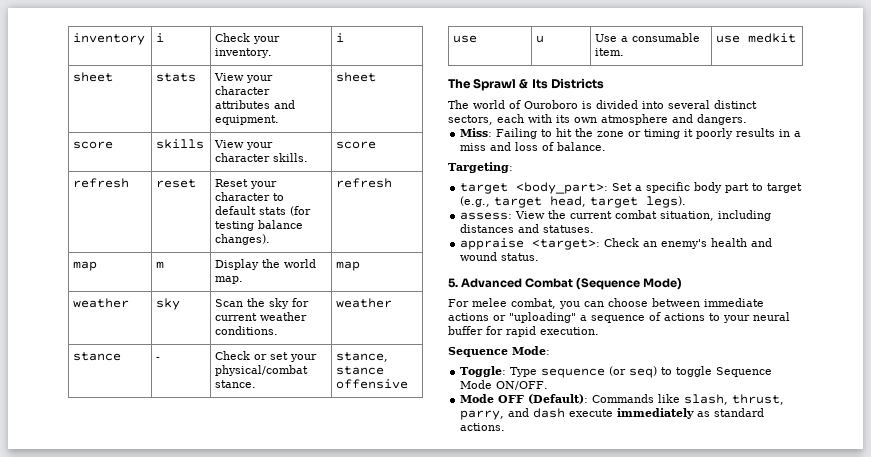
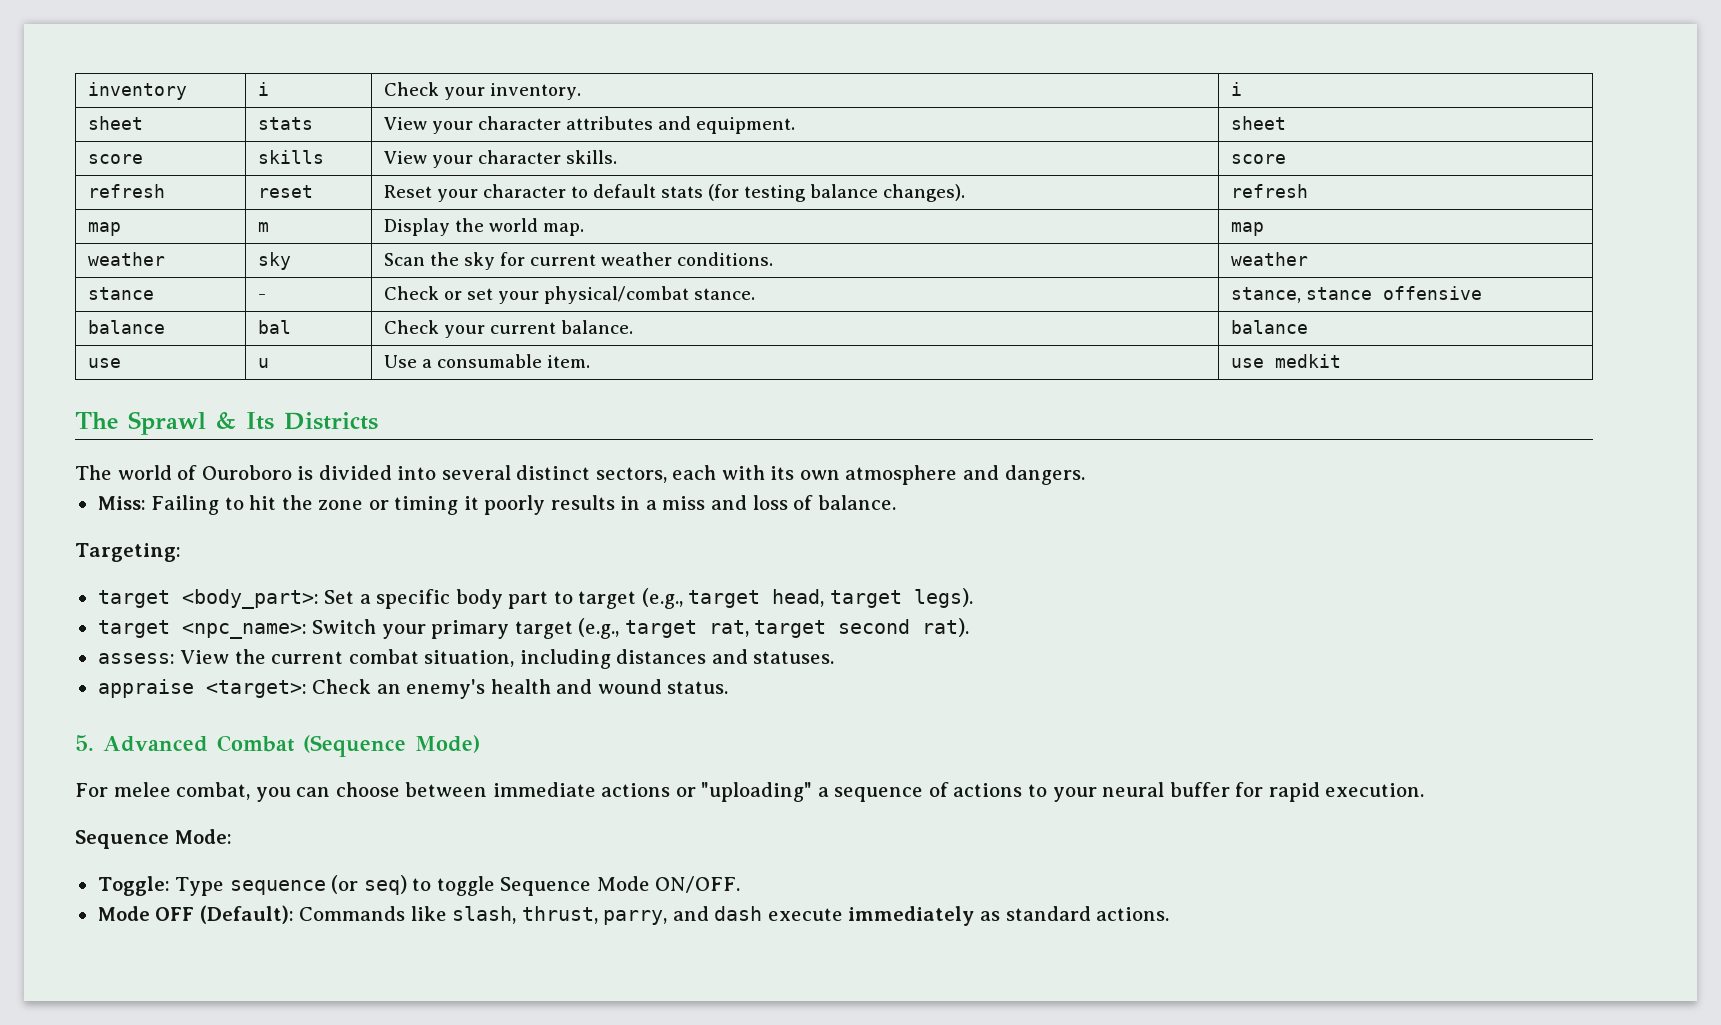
(409, 384) none -> [87,320,165,334] [257,320,291,334] [383,320,633,338] [1230,320,1308,334] // balance | bal | Check your current balance. | balance
(687, 202) none -> [97,618,970,639] // target <npc_name>: Switch your primary target (e.g., target rat, target second rat).

